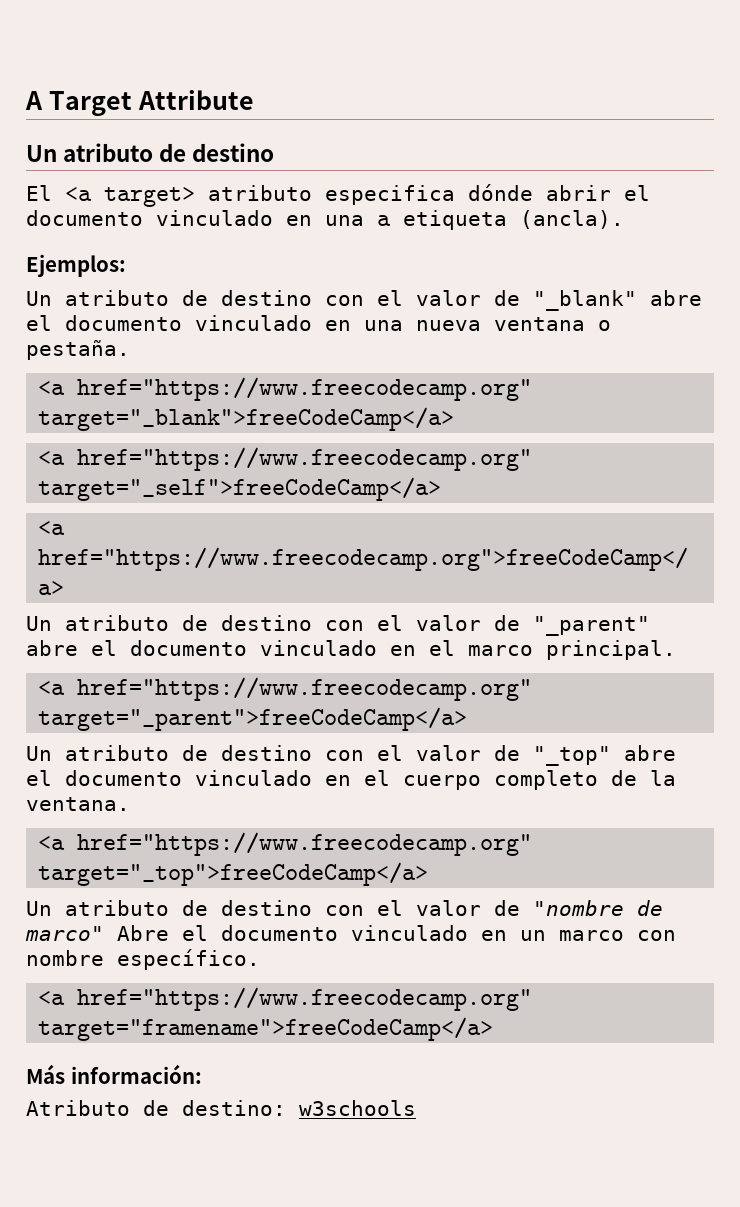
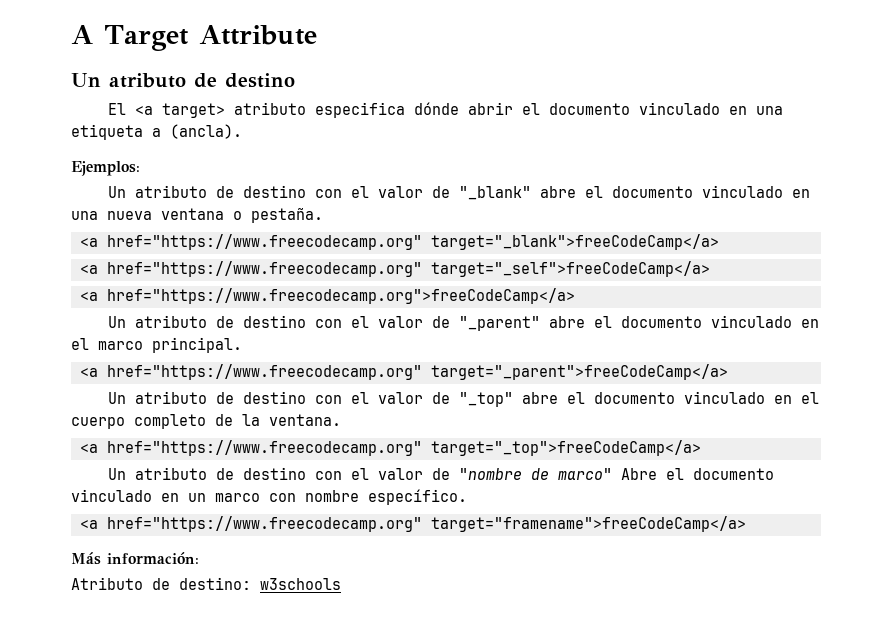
[377,210,507,230] a etiqueta -> [71,124,161,140] etiqueta a

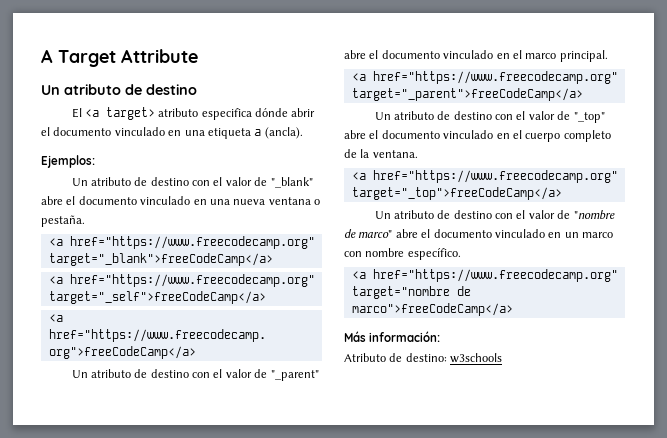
[620,468,657,480] Abre -> [395,229,418,238] abre
[430,516,746,532] target="framename">freeCodeCamp</a> -> [351,286,471,299] [351,303,513,316] target="nombre de marco">freeCodeCamp</a>

